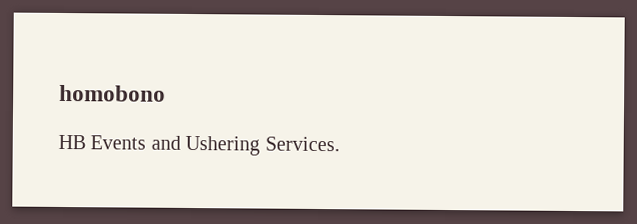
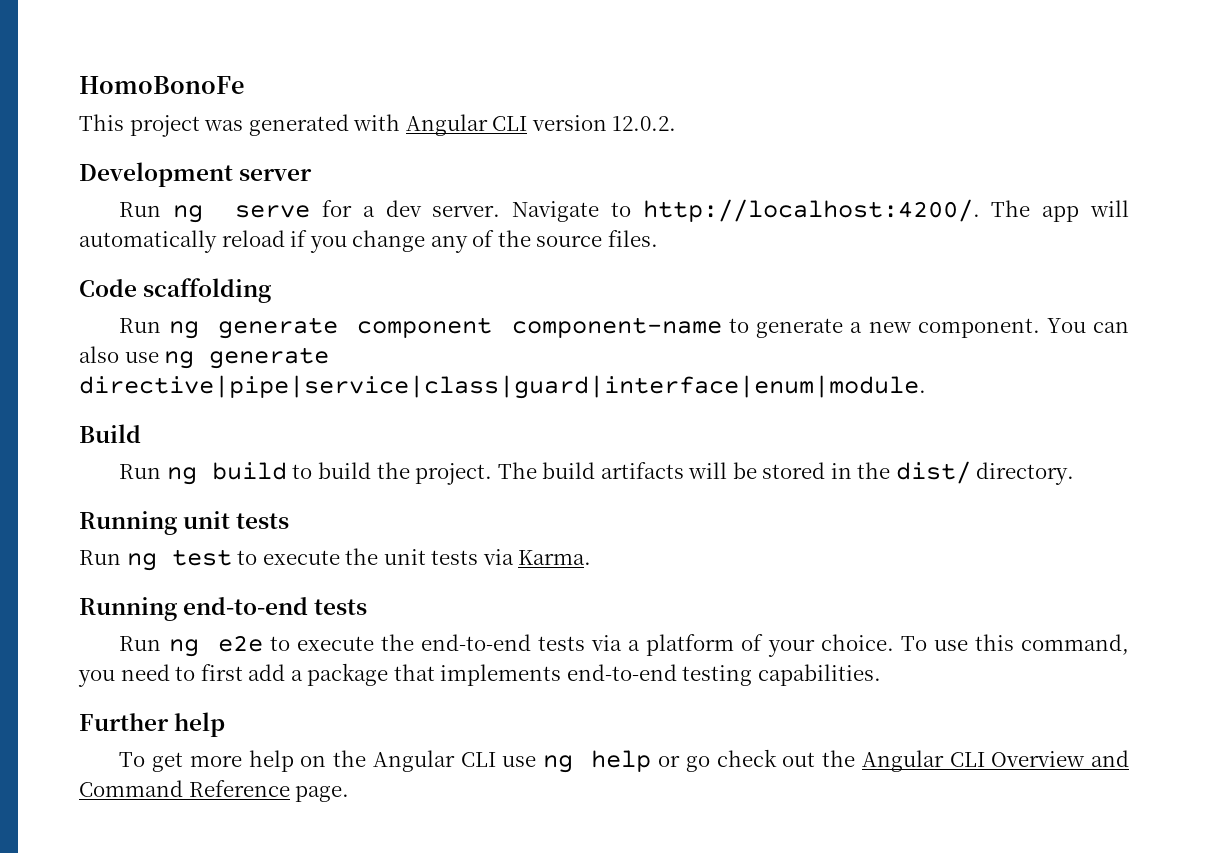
[59,84,166,102] [58,134,340,156] homobono // HB Events and Ushering Services. -> [79,76,244,94] [79,114,677,137] [79,162,313,187] [119,199,1129,223] [79,230,658,253] [79,278,272,303] [119,317,1129,339] [79,346,330,369] [79,375,926,399] [79,424,141,443] [119,461,1075,485] [79,511,290,535] [79,548,592,571] [79,597,368,621] [119,634,1129,657] [78,663,881,687] [79,712,226,737] [119,749,1129,773] [79,780,350,802] HomoBonoFe // This project was generated with Angular CLI version 12.0.2. // Development server // Run ng serve for a dev server. Navigate to http://localhost:4200/. The app will automatically reload if you change any of the source files. // Code scaffolding // Run ng generate component component-name to generate a new component. You can also use ng generate directive|pipe|service|class|guard|interface|enum|module. // Build // Run ng build to build the project. The build artifacts will be stored in the dist/ directory. // Running unit tests // Run ng test to execute the unit tests via Karma. // Running end-to-end tests // Run ng e2e to execute the end-to-end tests via a platform of your choice. To use this command, you need to first add a package that implements end-to-end testing capabilities. // Further help // To get more help on the Angular CLI use ng help or go check out the Angular CLI Overview and Command Reference page.

